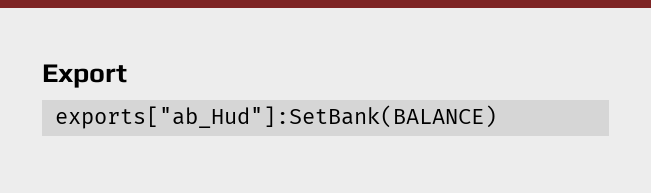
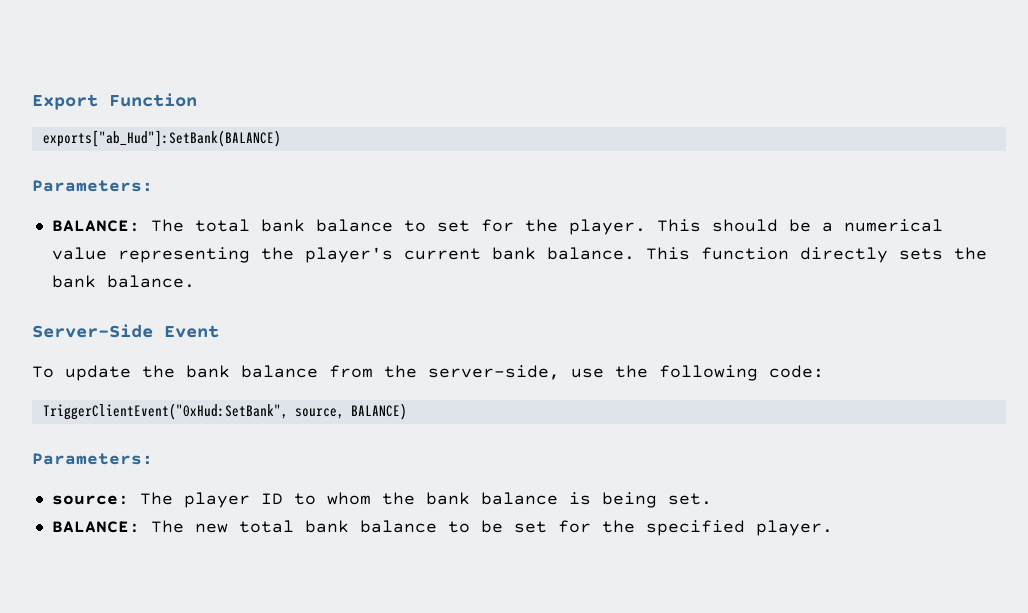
(127, 76) none -> [109,93,197,107] Function
(497, 117) none -> [32,180,153,192] [51,219,943,235] [51,247,987,263] [51,275,195,288] [32,324,219,338] [32,365,824,381] [42,403,407,420] [32,453,153,465] [51,492,712,508] [51,520,833,536] // Parameters: // BALANCE: The total bank balance to set for the player. This should be a numerical value representing the player's current bank balance. This function directly sets the bank balance. // Server-Side Event // To update the bank balance from the server-side, use the following code: // TriggerClientEvent("0xHud:SetBank", source, BALANCE) // Parameters: // source: The player ID to whom the bank balance is being set. // BALANCE: The new total bank balance to be set for the specified player.

